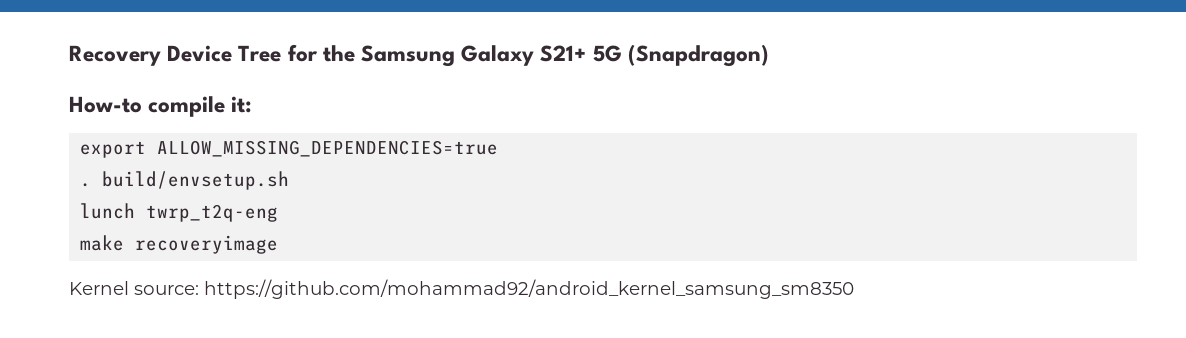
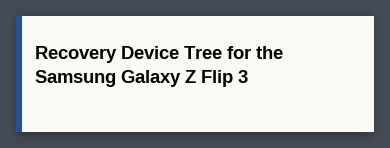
[540,44,769,67] [69,96,253,117] [80,140,499,158] [80,171,290,190] [80,203,279,222] [80,235,279,254] [69,279,854,299] S21+ 5G (Snapdragon) // How-to compile it: // export ALLOW_MISSING_DEPENDENCIES=true // . build/envsetup.sh // lunch twrp_t2q-eng // make recoveryimage // Kernel source: https://github.com/mohammad92/android_kernel_samsung_sm8350 -> [185,70,248,87] Z Flip 3

